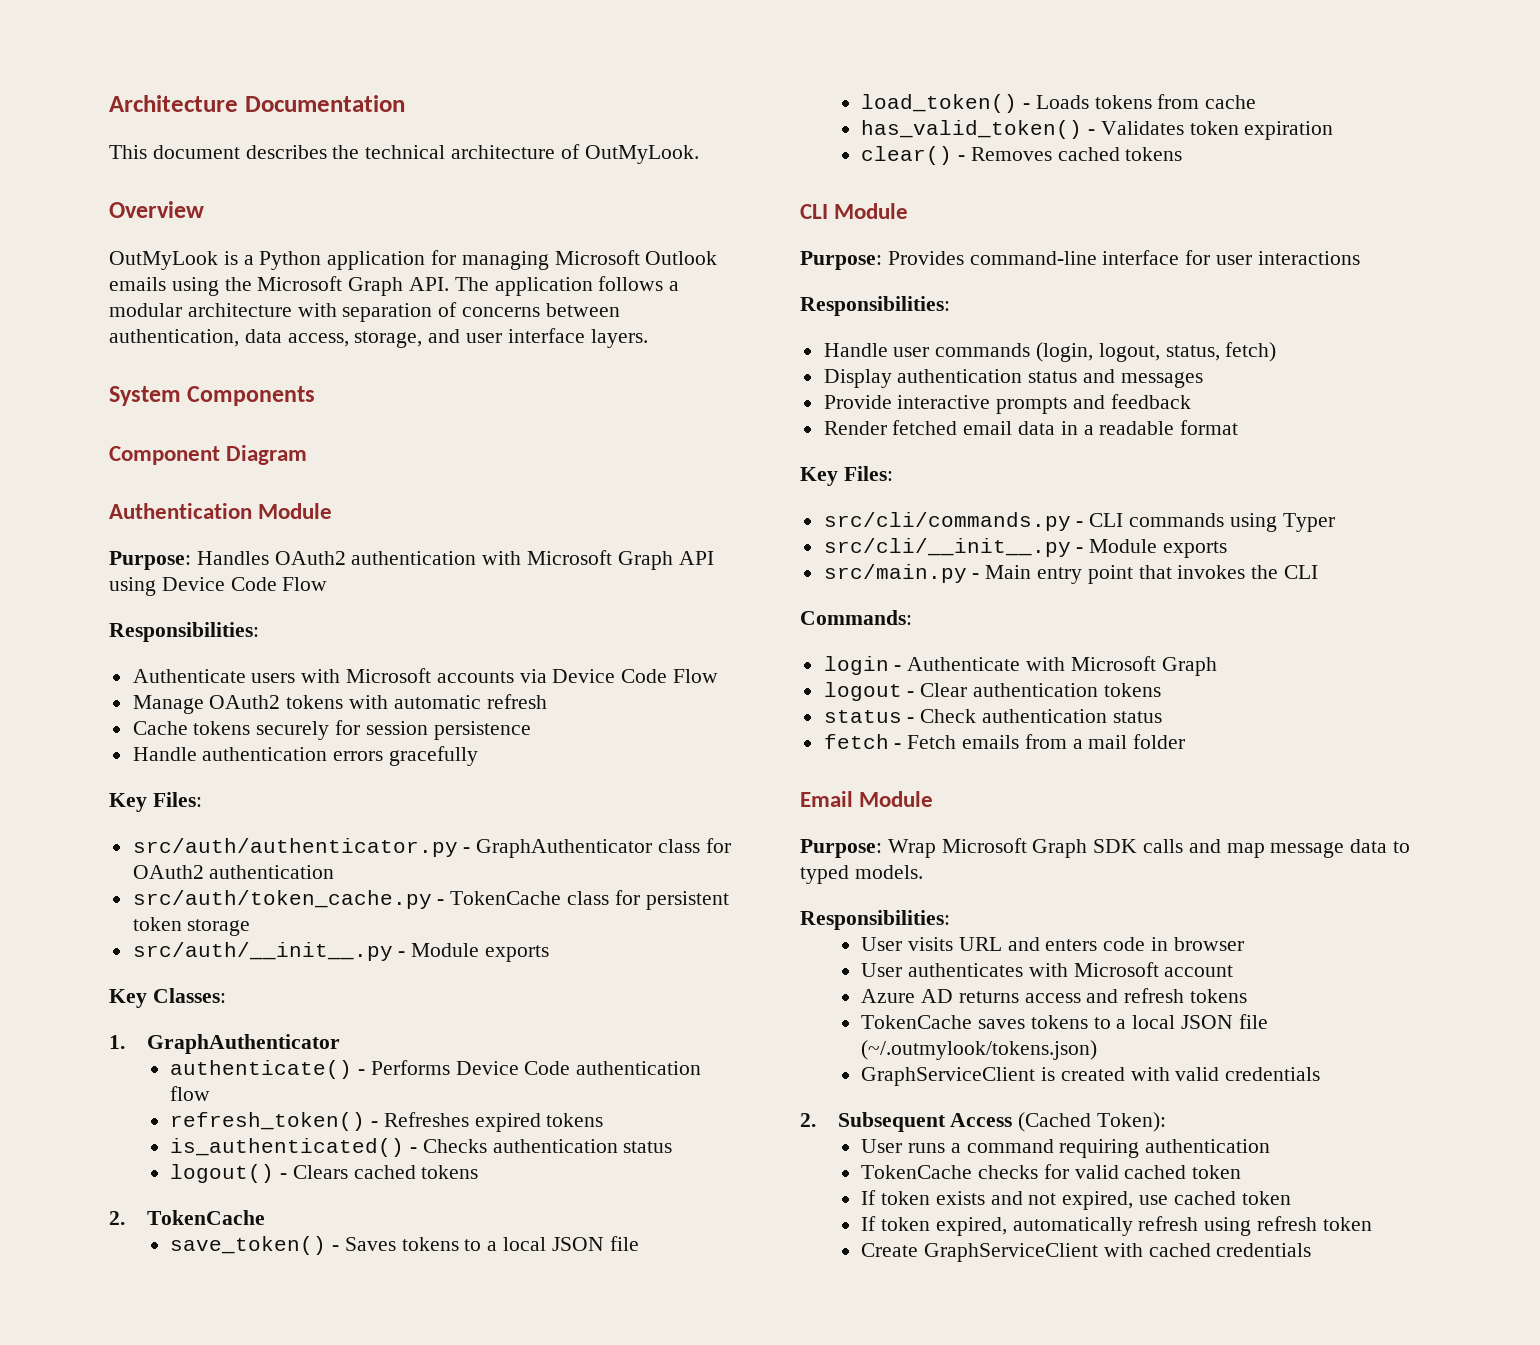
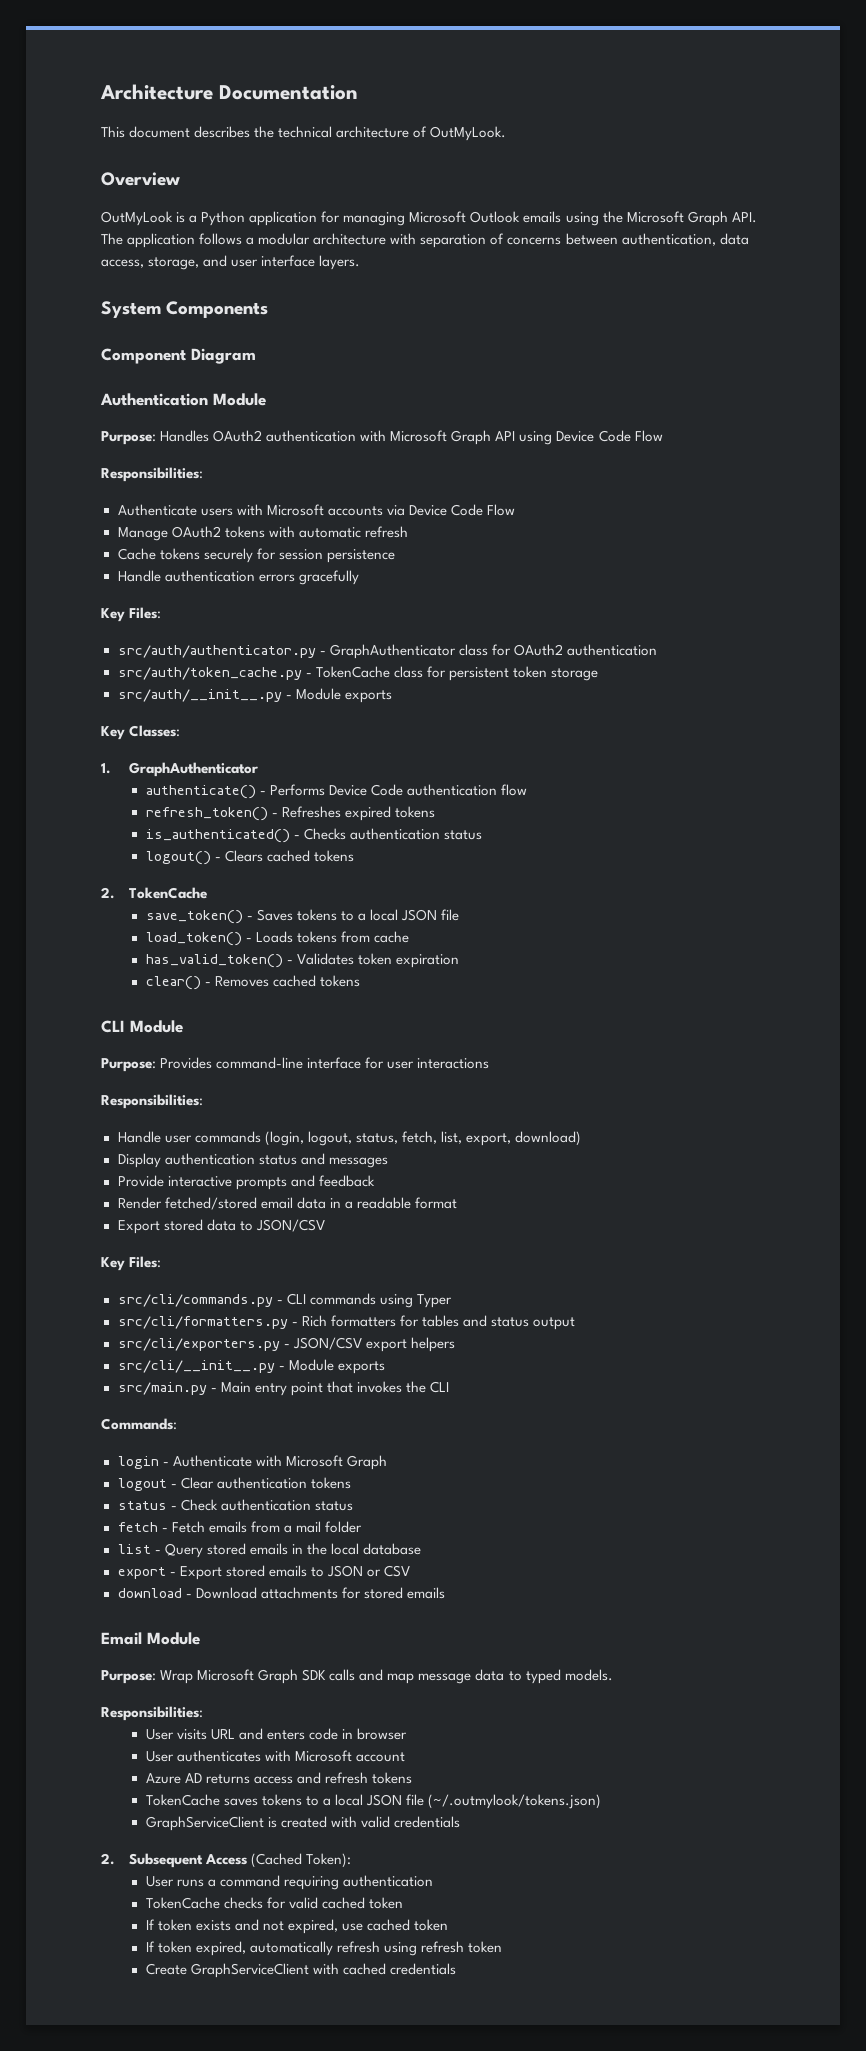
[1225,342,1277,362] fetch) -> [401,1131,581,1146] fetch, list, export, download)
[892,420,958,435] fetched -> [164,1197,257,1210] fetched/stored
(1239, 427) none -> [117,1219,325,1234] // Export stored data to JSON/CSV
(1335, 522) none -> [117,1315,575,1330] [117,1337,455,1352] // src/cli/formatters.py - Rich formatters for tables and status output // src/cli/exporters.py - JSON/CSV export helpers
(1186, 741) none -> [117,1543,421,1558] [117,1565,410,1580] [117,1587,445,1599] // list - Query stored emails in the local database // export - Export stored emails to JSON or CSV // download - Download attachments for stored emails

